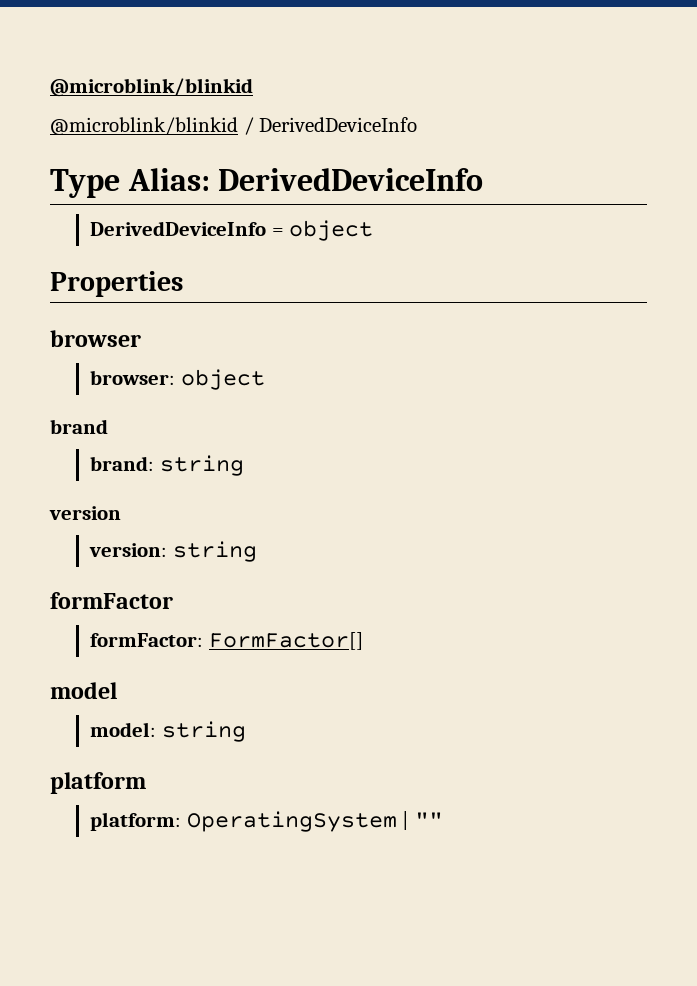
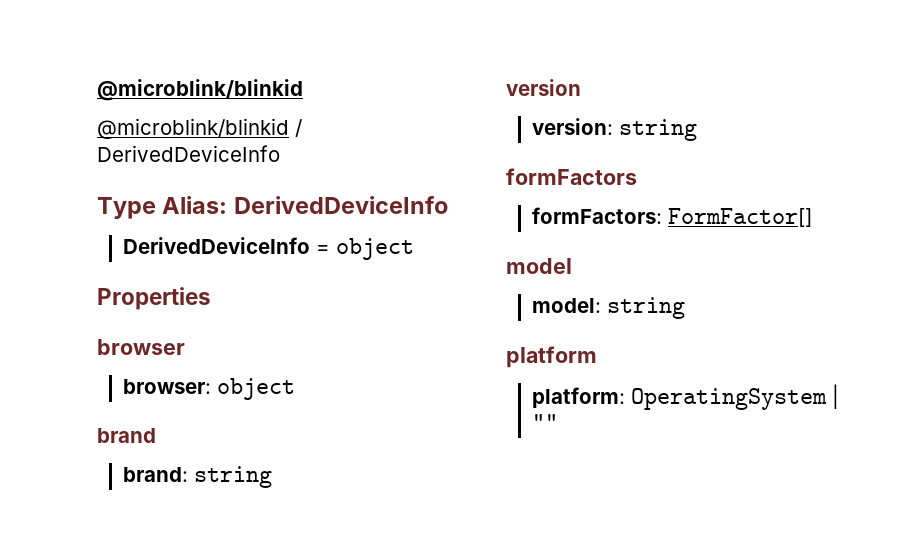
[50,592,173,609] [90,633,204,647] formFactor // formFactor: -> [506,168,637,185] [532,207,663,224] formFactors // formFactors:

